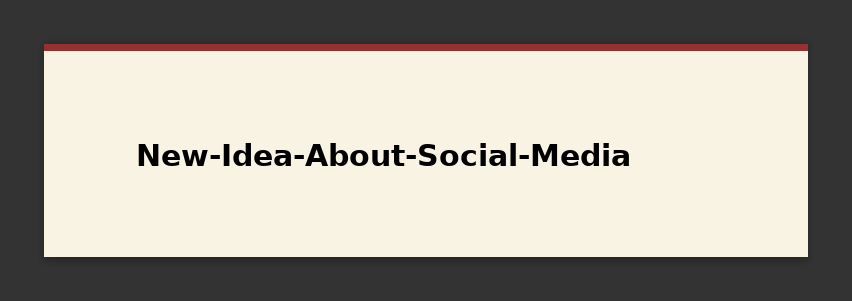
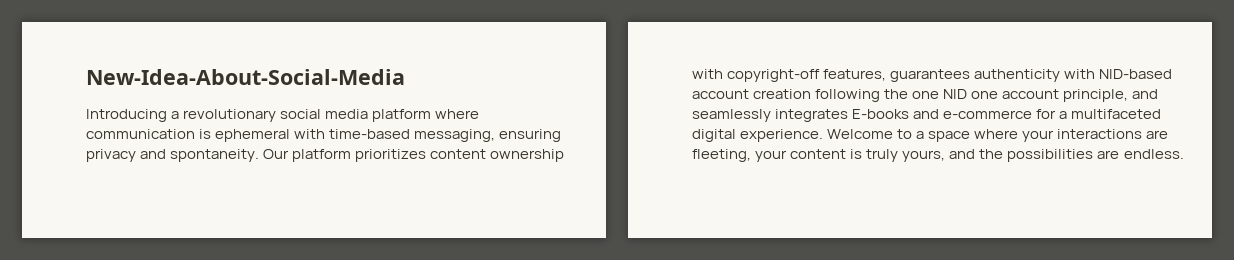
(631, 154) none -> [86,109,480,122] [86,129,562,142] [86,149,565,162] [692,69,1173,82] [692,89,1159,102] [692,109,1162,122] [692,129,1169,142] [692,149,1184,162] // Introducing a revolutionary social media platform where communication is ephemeral with time-based messaging, ensuring privacy and spontaneity. Our platform prioritizes content ownership with copyright-off features, guarantees authenticity with NID-based account creation following the one NID one account principle, and seamlessly integrates E-books and e-commerce for a multifaceted digital experience. Welcome to a space where your interactions are fleeting, your content is truly yours, and the possibilities are endless.

